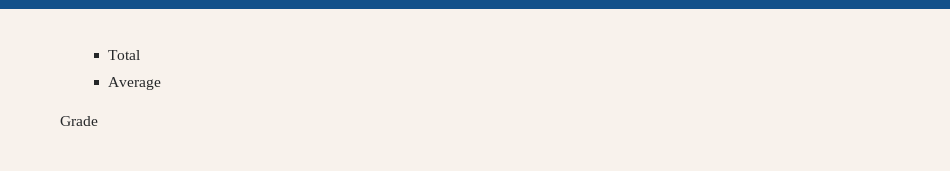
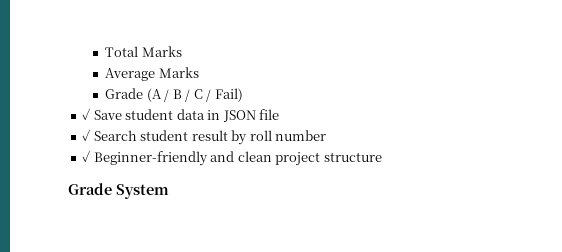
(140, 55) none -> [141,46,182,57] Marks
[60,116,98,126] // Grade -> [158,67,199,78] [105,88,243,102] [82,108,280,122] [82,129,327,145] [82,150,382,166] [68,183,169,199] Marks // Grade (A / B / C / Fail) // ✓ Save student data in JSON file // ✓ Search student result by roll number // ✓ Beginner-friendly and clean project structure // Grade System

